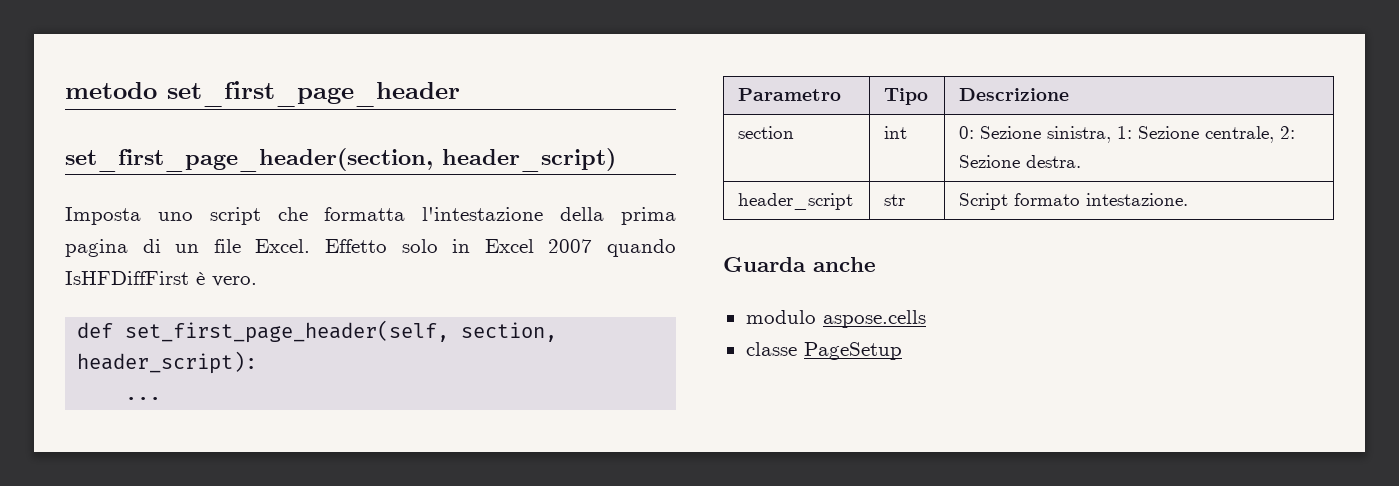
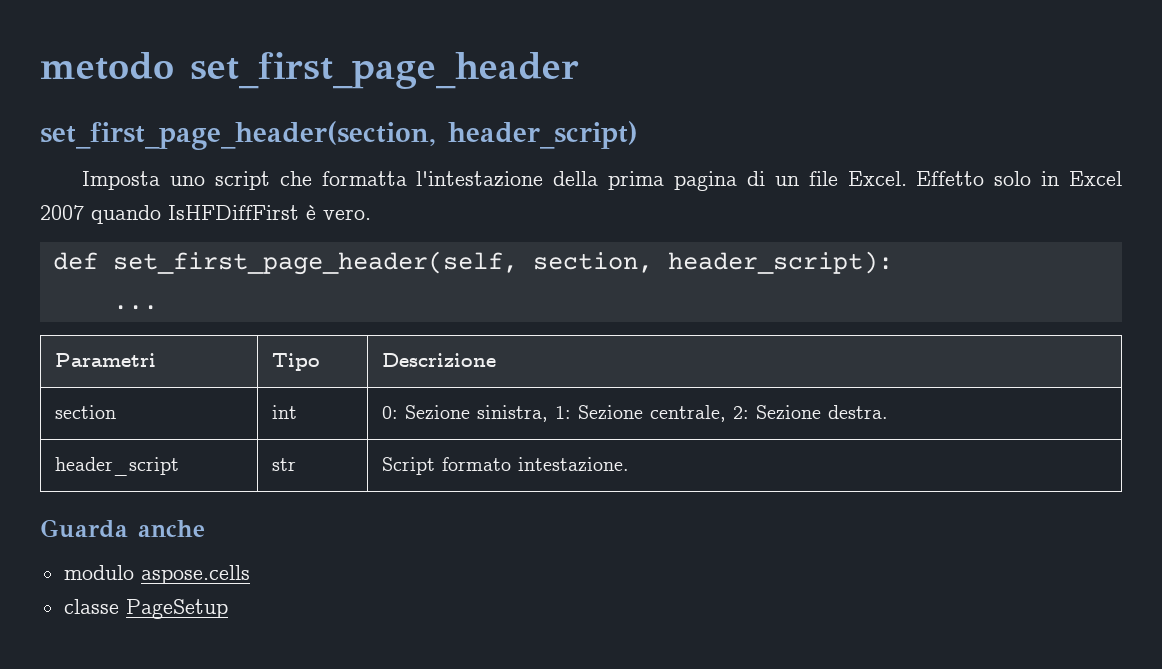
[738,88,842,101] Parametro -> [54,353,156,367] Parametri

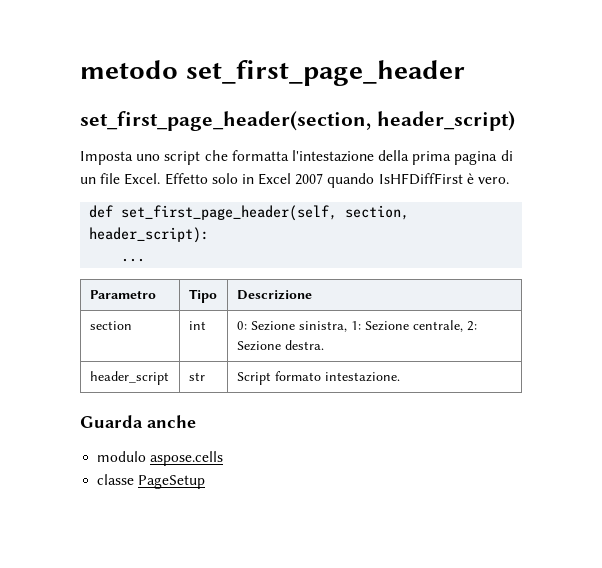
[54,353,156,367] Parametri -> [89,290,156,299] Parametro

